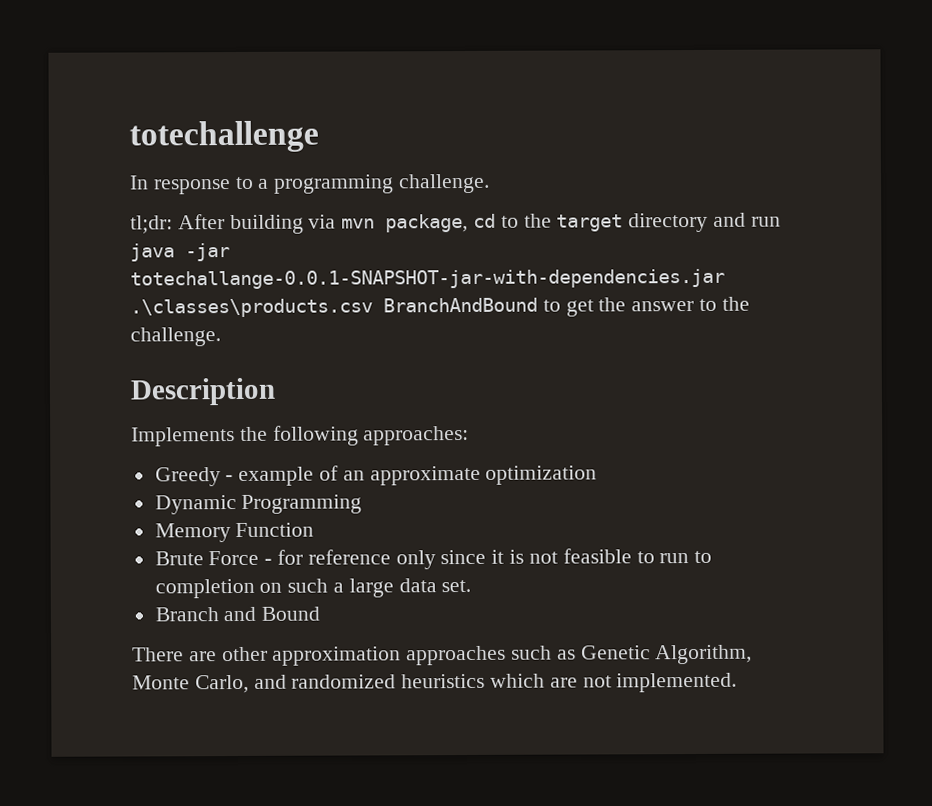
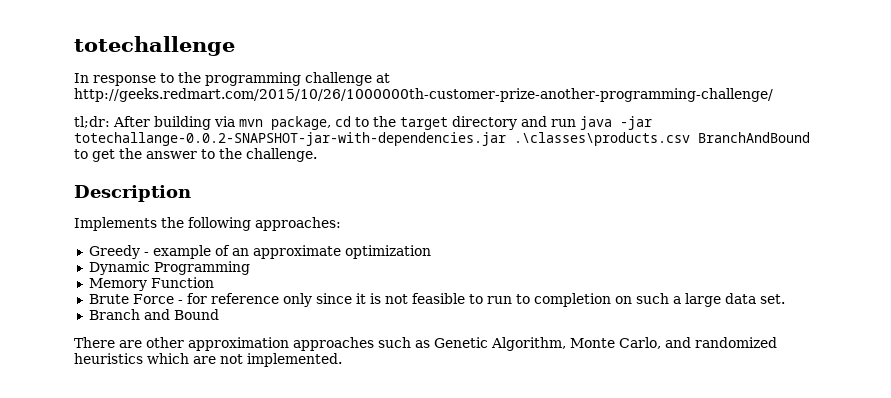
[258,173,491,194] a programming challenge. -> [178,72,390,86] [74,88,773,102] the programming challenge at http://geeks.redmart.com/2015/10/26/1000000th-customer-prize-another-programming-challenge/
[130,268,725,290] totechallange-0.0.1-SNAPSHOT-jar-with-dependencies.jar -> [74,132,506,146] totechallange-0.0.2-SNAPSHOT-jar-with-dependencies.jar

